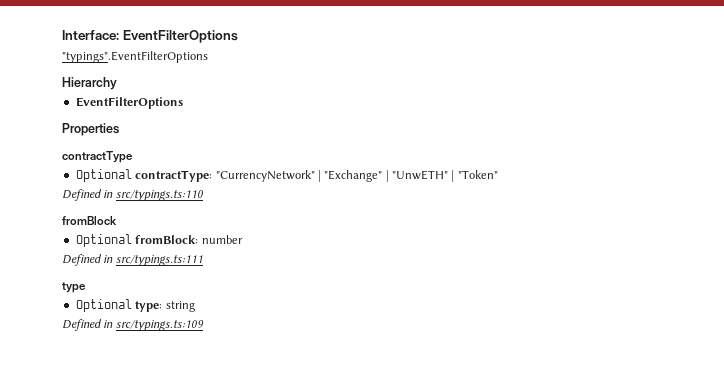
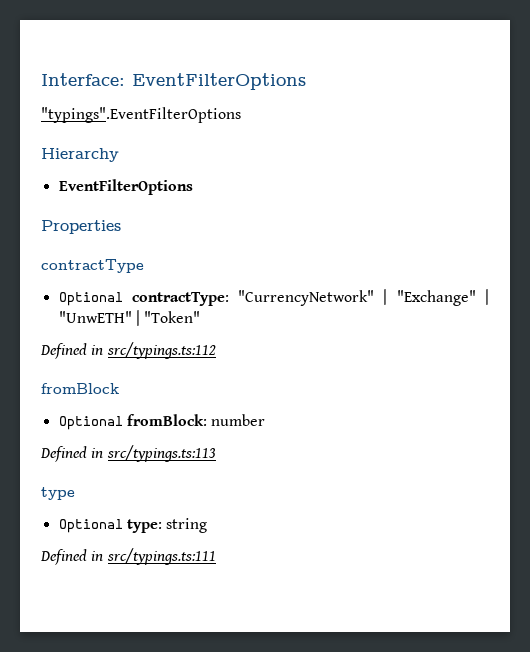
[115,190,203,201] src/typings.ts:110 -> [106,342,216,359] src/typings.ts:112
[115,255,203,266] src/typings.ts:111 -> [106,445,216,462] src/typings.ts:113
[115,320,204,331] src/typings.ts:109 -> [106,548,216,565] src/typings.ts:111

